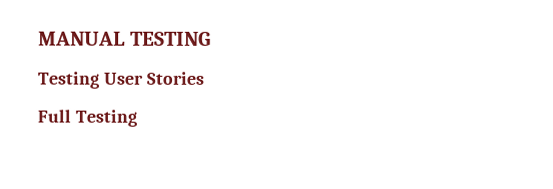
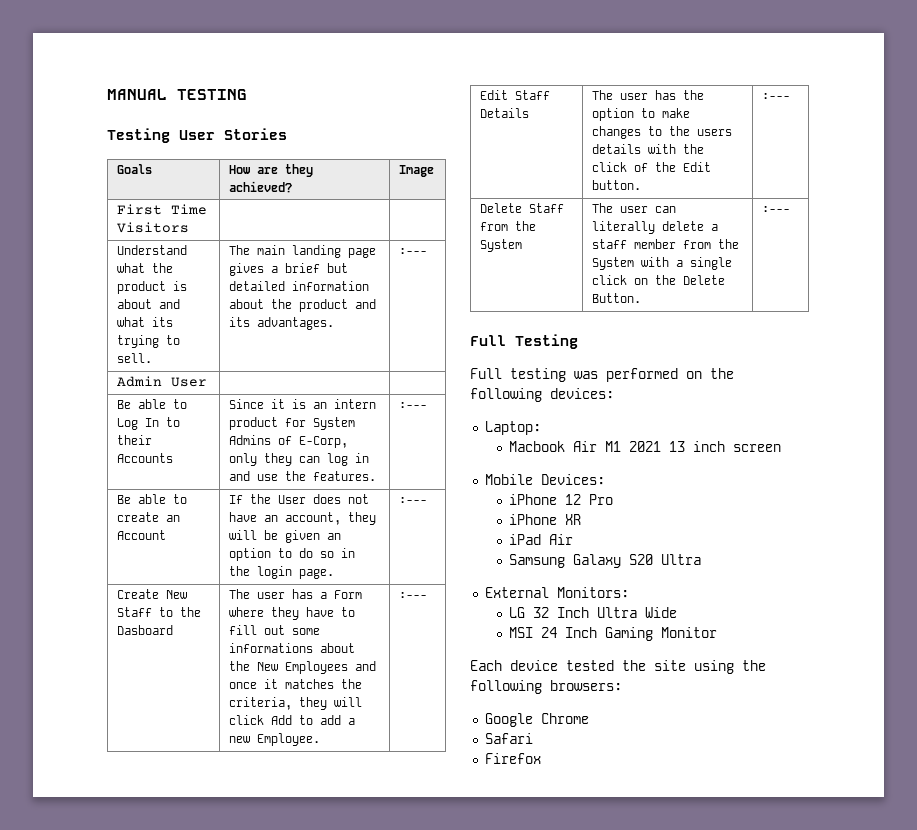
[37,109,137,127] // Full Testing -> [117,164,153,174] [229,164,314,177] [229,181,294,193] [399,165,435,177] [117,204,208,215] [117,222,190,233] [117,245,188,255] [117,263,174,273] [117,281,188,294] [117,299,181,309] [117,317,174,327] [117,335,181,348] [117,353,153,363] [229,245,377,258] [229,263,349,276] [229,281,370,291] [229,299,377,312] [229,317,335,330] [399,248,428,255] [117,376,208,387] [117,399,188,409] [117,417,181,430] [117,435,153,445] [117,453,174,463] [229,399,377,409] [229,417,356,430] [229,435,349,448] [229,453,370,466] [229,471,377,481] [399,402,428,409] [117,494,188,504] [117,512,181,522] [117,530,167,540] [229,494,370,504] [229,512,377,525] [229,530,342,543] [229,548,356,561] [229,566,335,579] [399,497,428,504] [117,589,188,599] [117,607,202,617] [117,625,174,635] [229,589,363,599] [229,607,356,620] [229,625,321,635] [229,643,356,653] [229,661,377,674] [229,679,363,689] [229,697,363,710] [229,715,356,725] [229,733,321,746] [399,592,428,599] [480,90,551,100] [480,108,530,118] [592,90,705,100] [592,108,691,121] [592,126,733,139] [592,144,705,154] [592,162,712,172] [592,180,642,190] [762,93,791,100] [480,203,565,213] [480,221,537,231] [480,239,523,252] [592,203,677,213] [592,221,719,234] [592,239,740,249] [592,257,733,270] [592,275,726,285] [592,293,642,303] [762,206,791,213] [470,334,578,349] [470,368,734,382] [470,388,614,402] [484,421,541,435] [509,441,782,452] [484,474,605,485] [509,494,614,505] [509,514,582,525] [509,534,574,545] [509,554,702,568] [484,587,629,598] [509,607,678,618] [509,627,718,641] [470,660,766,674] [470,680,622,694] [484,713,589,727] [484,733,533,744] [484,753,541,764] // Goals | How are they achieved? | Image // First Time Visitors | | // Understand what the product is about and what its trying to sell. | The main landing page gives a brief but detailed information about the product and its advantages. | :--- // Admin User | | // Be able to Log In to their Accounts | Since it is an intern product for System Admins of E-Corp, only they can log in and use the features. | :--- // Be able to create an Account | If the User does not have an account, they will be given an option to do so in the login page. | :--- // Create New Staff to the Dasboard | The user has a Form where they have to fill out some informations about the New Employees and once it matches the criteria, they will click Add to add a new Employee. | :--- // Edit Staff Details | The user has the option to make changes to the users details with the click of the Edit button. | :--- // Delete Staff from the System | The user can literally delete a staff member from the System with a single click on the Delete Button. | :--- // Full Testing // Full testing was performed on the following devices: // Laptop: // Macbook Air M1 2021 13 inch screen // Mobile Devices: // iPhone 12 Pro // iPhone XR // iPad Air // Samsung Galaxy S20 Ultra // External Monitors: // LG 32 Inch Ultra Wide // MSI 24 Inch Gaming Monitor // Each device tested the site using the following browsers: // Google Chrome // Safari // Firefox

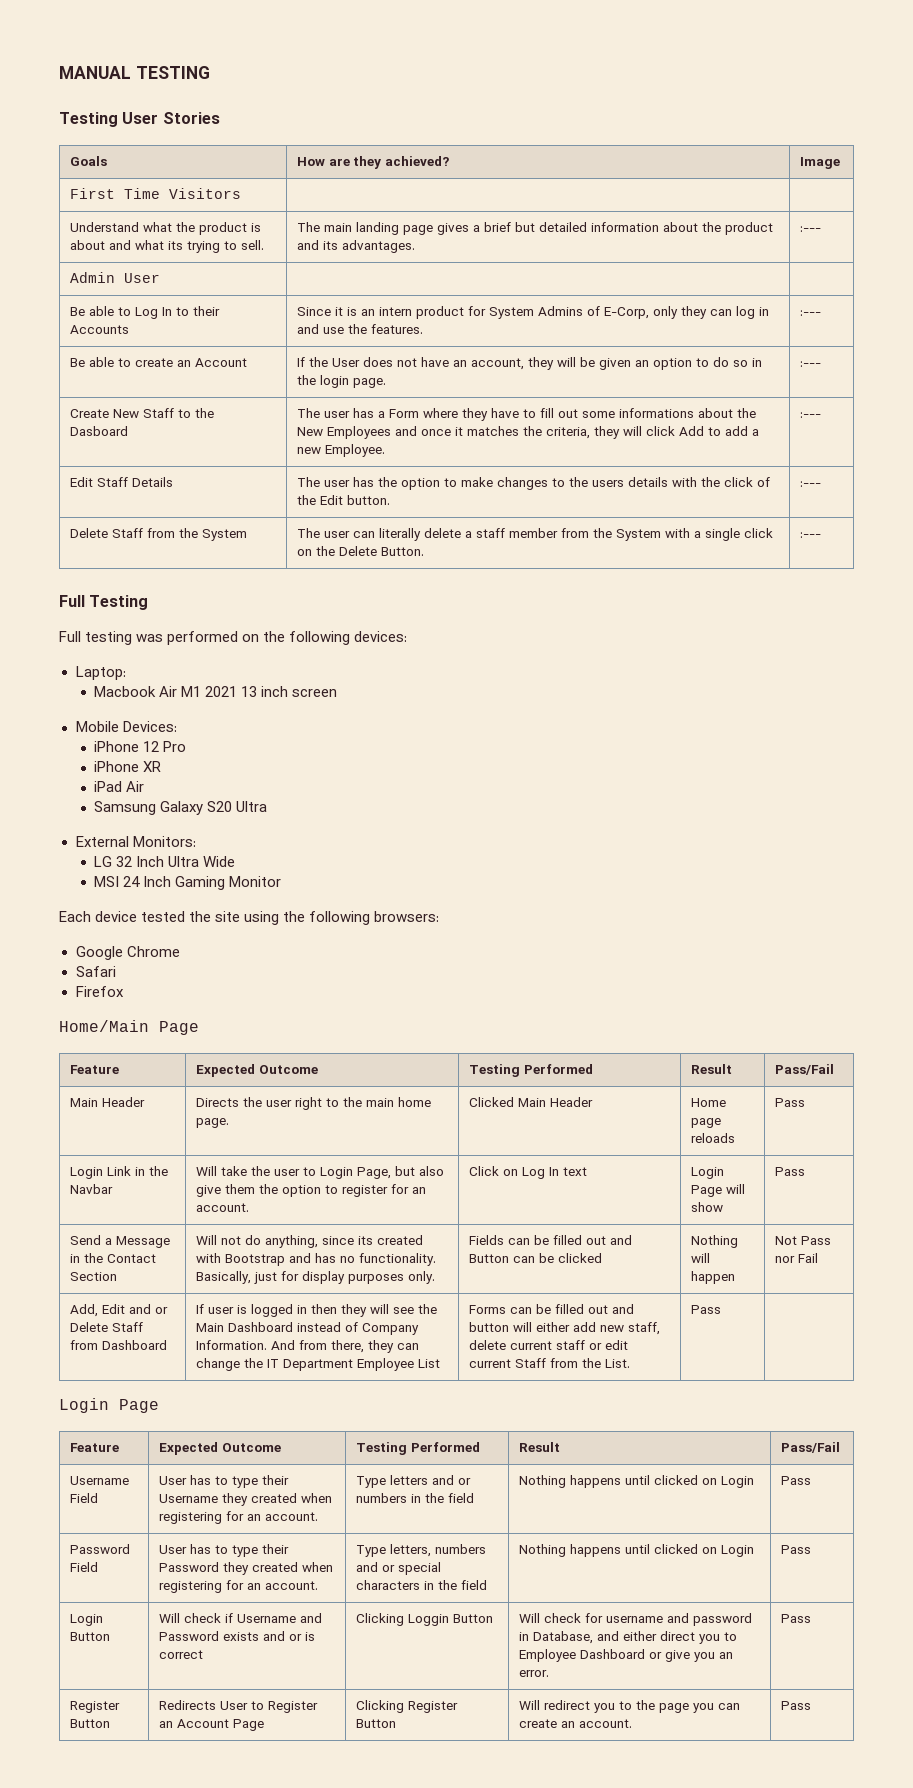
(541, 758) none -> [59,1020,199,1035] [70,1065,120,1074] [196,1064,318,1077] [469,1064,593,1077] [691,1064,733,1074] [775,1064,835,1075] [70,1097,146,1107] [196,1097,432,1110] [196,1118,230,1128] [469,1097,594,1107] [691,1098,727,1107] [691,1118,722,1128] [691,1133,736,1143] [775,1098,806,1107] [70,1166,169,1179] [70,1184,114,1194] [196,1166,445,1179] [196,1184,427,1197] [196,1203,250,1212] [469,1166,588,1179] [691,1167,725,1179] [691,1184,746,1197] [691,1202,724,1212] [775,1167,806,1176] [70,1235,171,1248] [70,1253,157,1263] [70,1272,118,1281] [196,1235,424,1248] [196,1253,437,1266] [196,1271,436,1284] [469,1235,633,1245] [469,1253,603,1263] [691,1235,739,1248] [691,1253,711,1263] [691,1271,736,1284] [775,1236,832,1245] [775,1253,819,1263] [70,1304,169,1317] [70,1322,144,1332] [70,1340,168,1350] [196,1304,438,1317] [196,1322,420,1335] [196,1340,420,1353] [196,1358,441,1371] [469,1304,635,1314] [469,1322,661,1335] [469,1340,629,1350] [469,1358,631,1368] [691,1305,722,1314] [59,1398,159,1413] [70,1443,120,1452] [159,1442,281,1455] [356,1442,480,1455] [519,1442,561,1452] [781,1442,841,1453] [70,1476,130,1485] [70,1493,99,1503] [159,1475,290,1488] [159,1493,333,1506] [159,1511,319,1524] [356,1475,472,1488] [356,1493,475,1503] [519,1475,755,1488] [781,1476,812,1485] [70,1544,131,1554] [70,1562,99,1572] [159,1544,290,1557] [159,1562,334,1575] [159,1580,319,1593] [356,1544,487,1557] [356,1562,442,1575] [356,1580,488,1590] [519,1544,755,1557] [781,1545,812,1554] [70,1614,104,1626] [70,1632,111,1641] [159,1613,323,1623] [159,1631,316,1641] [159,1650,204,1659] [356,1613,494,1626] [519,1613,753,1626] [519,1631,738,1644] [519,1649,734,1662] [519,1670,550,1677] [781,1614,812,1623] [70,1701,121,1713] [70,1719,111,1728] [159,1700,319,1713] [159,1719,265,1731] [356,1700,459,1713] [356,1719,397,1728] [519,1700,741,1713] [519,1719,633,1728] [781,1701,812,1710] // Home/Main Page // Feature | Expected Outcome | Testing Performed | Result | Pass/Fail // Main Header | Directs the user right to the main home page. | Clicked Main Header | Home page reloads | Pass // Login Link in the Navbar | Will take the user to Login Page, but also give them the option to register for an account. | Click on Log In text | Login Page will show | Pass // Send a Message in the Contact Section | Will not do anything, since its created with Bootstrap and has no functionality. Basically, just for display purposes only. | Fields can be filled out and Button can be clicked | Nothing will happen | Not Pass nor Fail // Add, Edit and or Delete Staff from Dashboard | If user is logged in then they will see the Main Dashboard instead of Company Information. And from there, they can change the IT Department Employee List | Forms can be filled out and button will either add new staff, delete current staff or edit current Staff from the List. | Pass | // Login Page // Feature | Expected Outcome | Testing Performed | Result | Pass/Fail // Username Field | User has to type their Username they created when registering for an account. | Type letters and or numbers in the field | Nothing happens until clicked on Login | Pass // Password Field | User has to type their Password they created when registering for an account. | Type letters, numbers and or special characters in the field | Nothing happens until clicked on Login | Pass // Login Button | Will check if Username and Password exists and or is correct | Clicking Loggin Button | Will check for username and password in Database, and either direct you to Employee Dashboard or give you an error. | Pass // Register Button | Redirects User to Register an Account Page | Clicking Register Button | Will redirect you to the page you can create an account. | Pass

